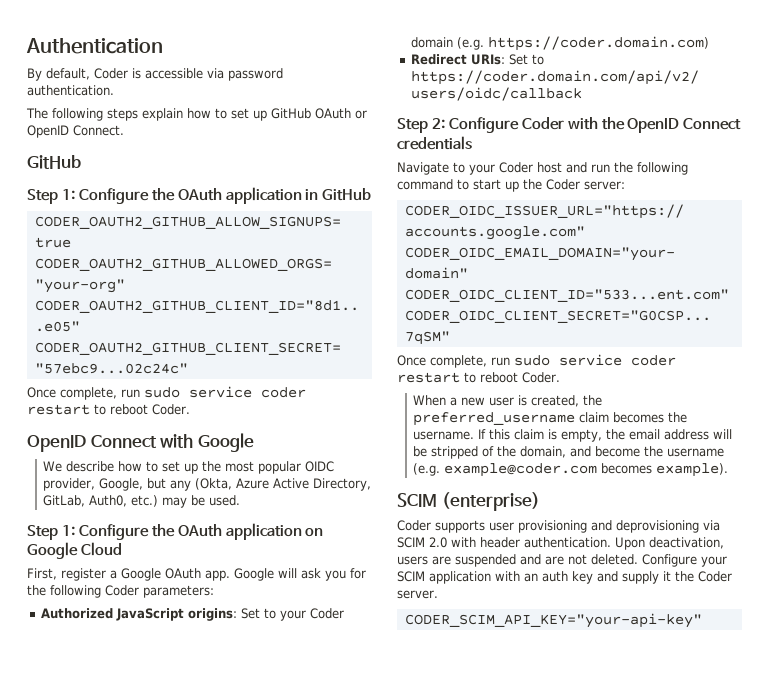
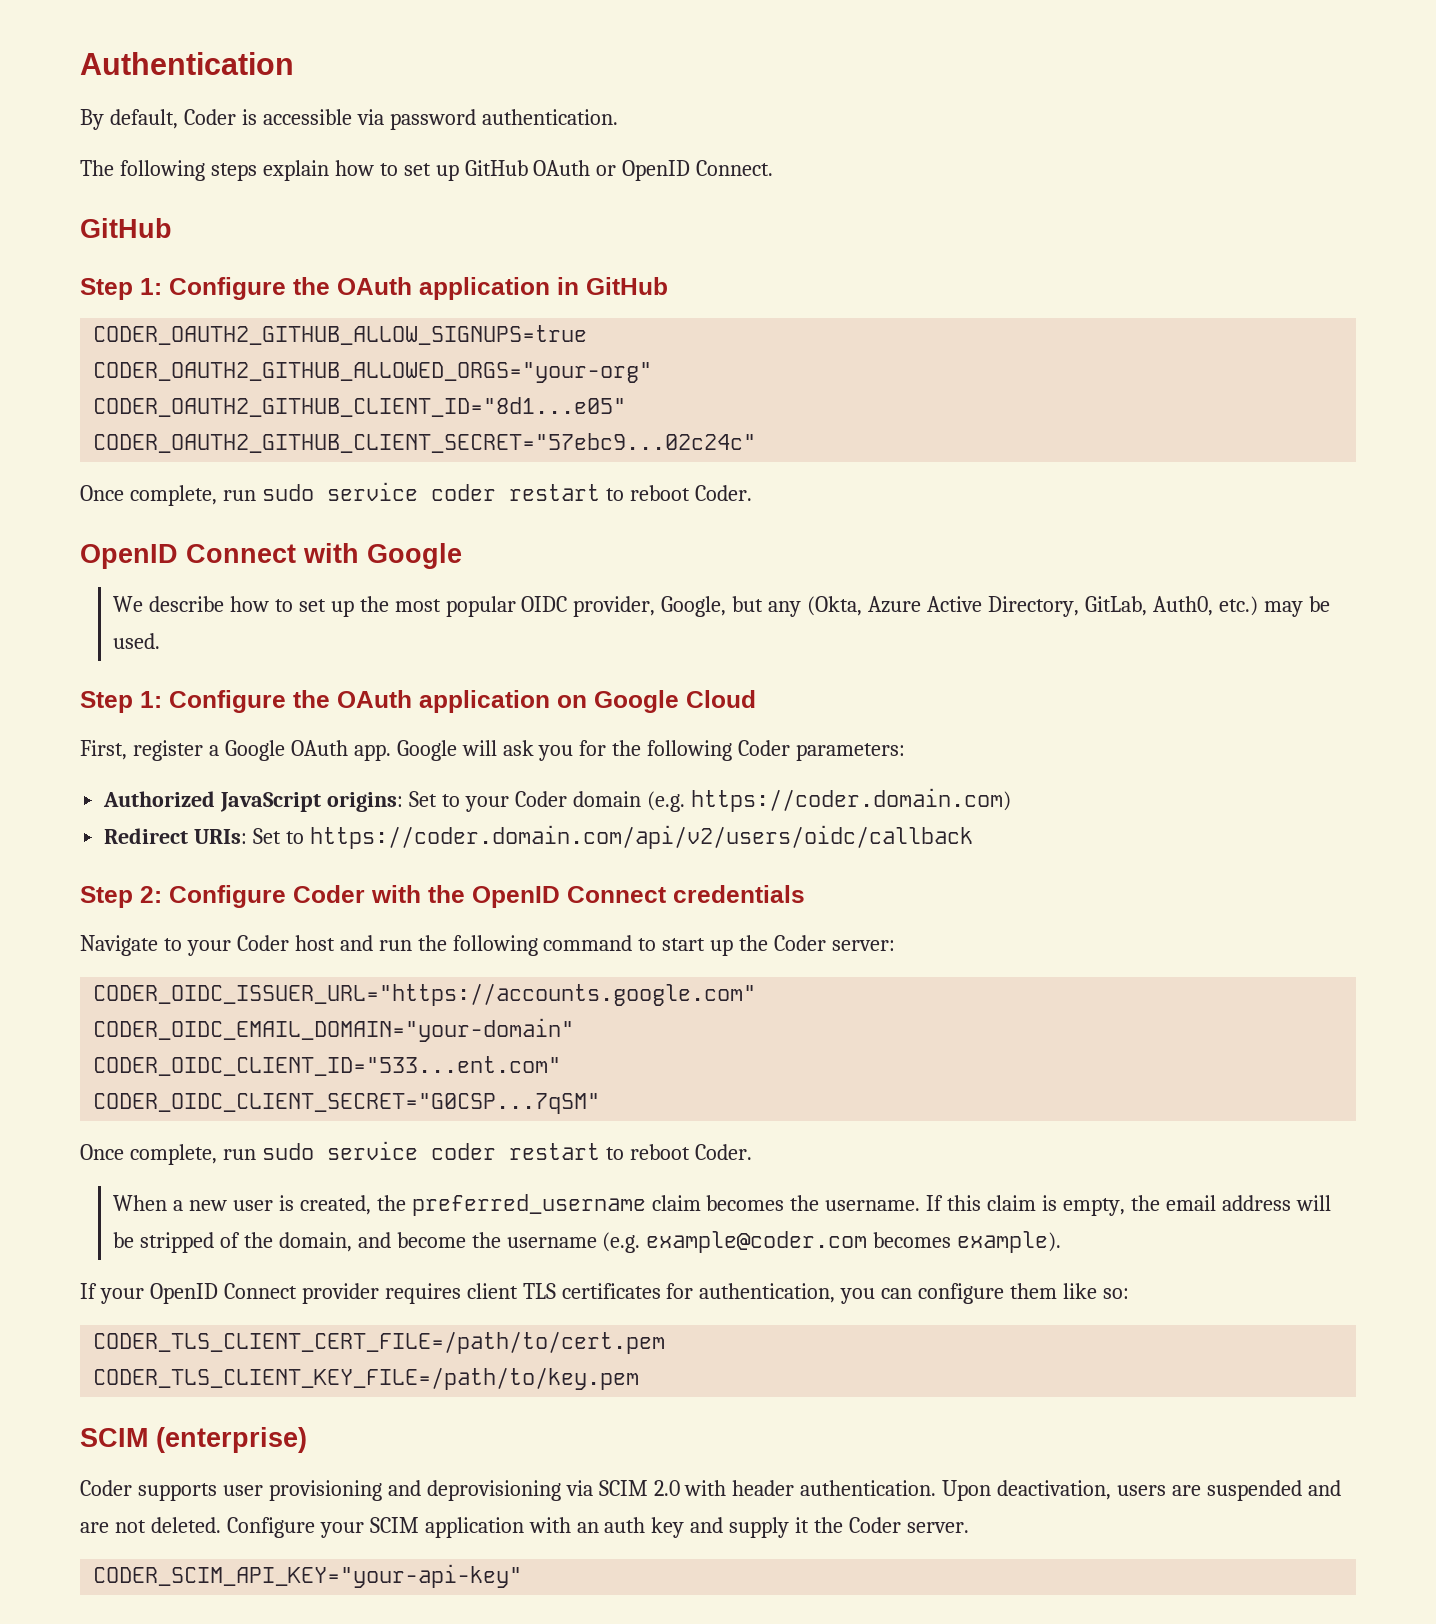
(729, 470) none -> [80,1283,1130,1304] [93,1331,666,1354] [93,1367,640,1390] // If your OpenID Connect provider requires client TLS certificates for authentication, you can configure them like so: // CODER_TLS_CLIENT_CERT_FILE=/path/to/cert.pem // CODER_TLS_CLIENT_KEY_FILE=/path/to/key.pem

